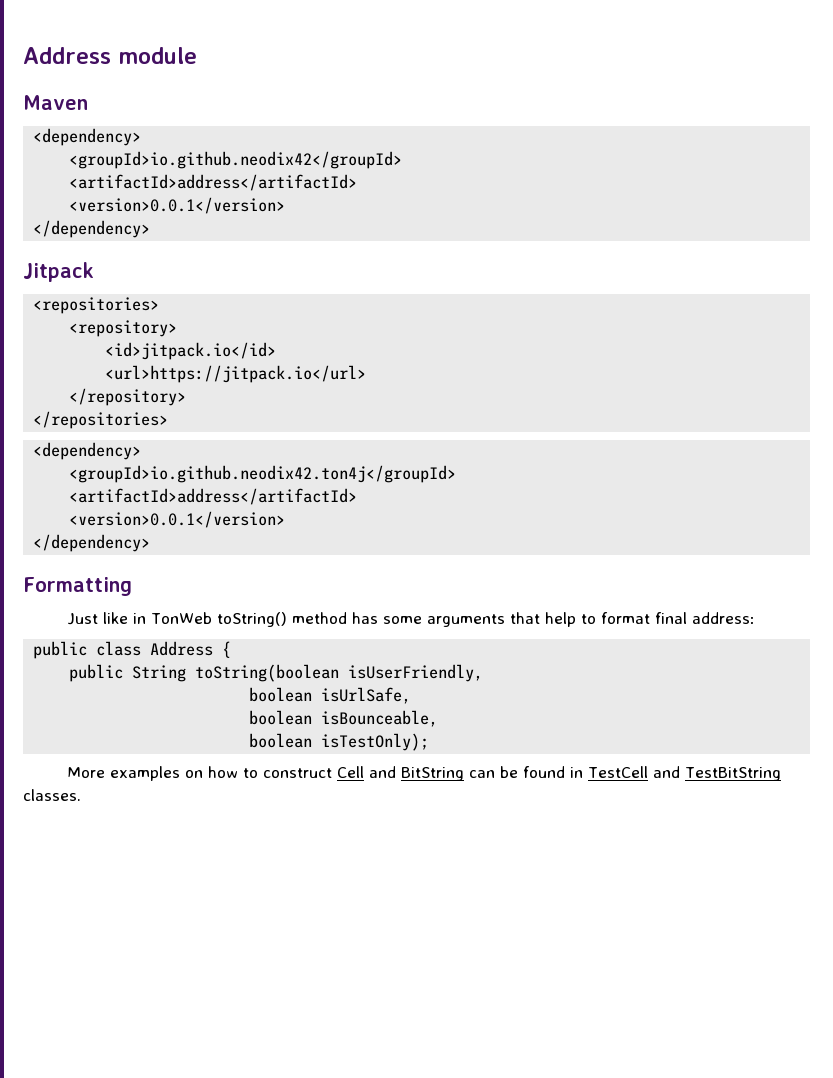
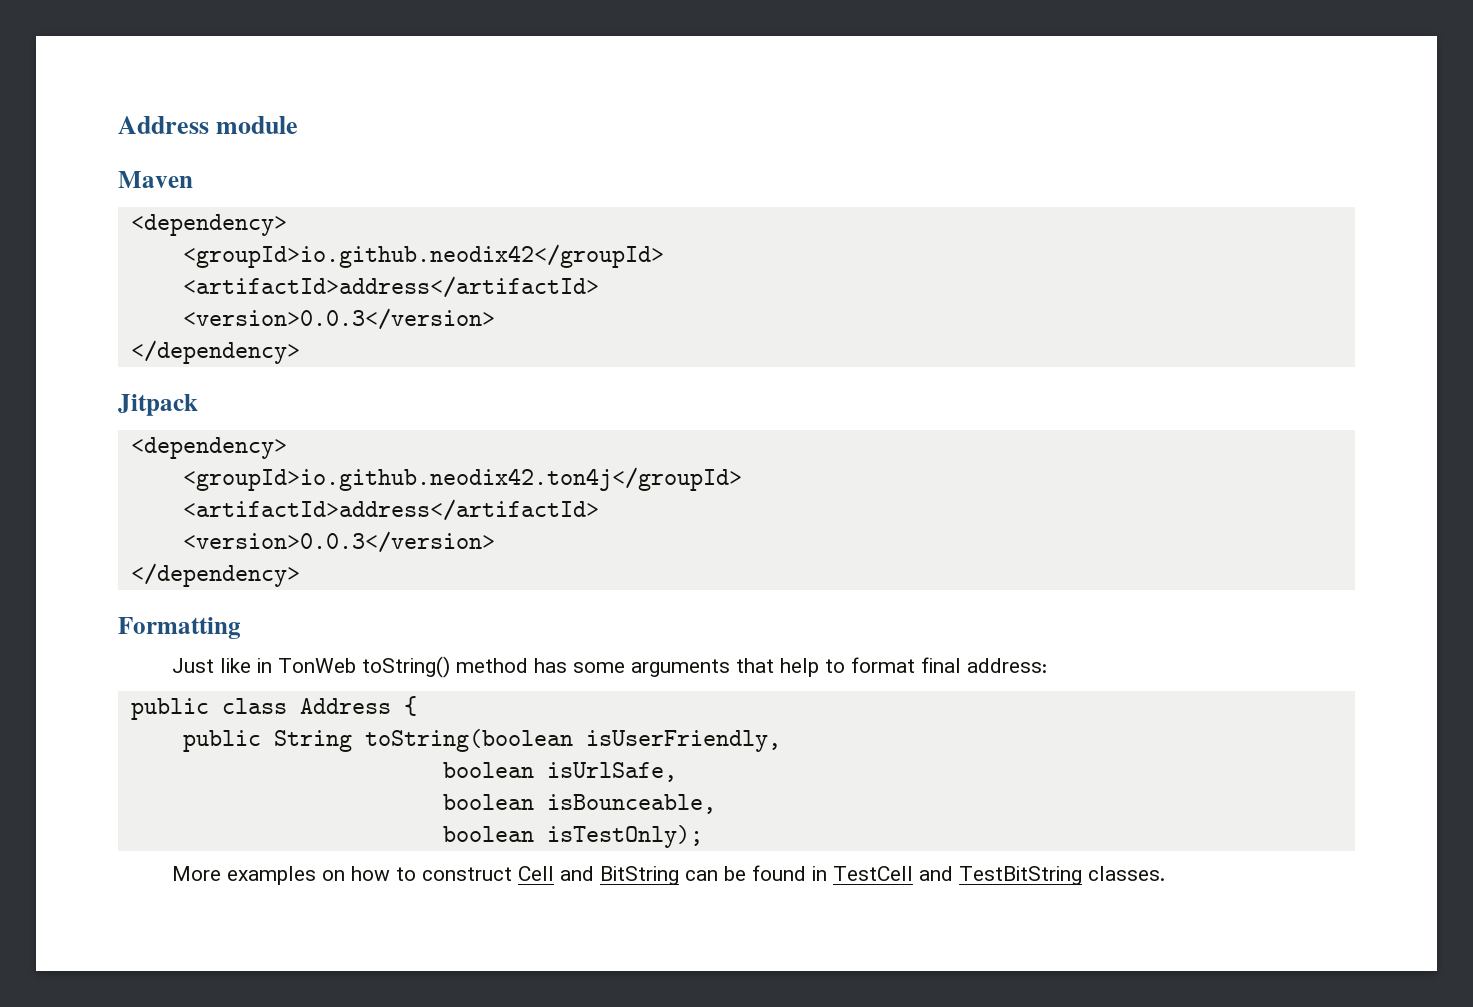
[69,197,286,214] <version>0.0.1</version> -> [182,308,495,330] <version>0.0.3</version>
[33,297,160,314] [69,320,178,337] [105,342,277,360] [105,365,367,383] [69,388,187,406] [33,411,169,429] // <repositories> // <repository> // <id>jitpack.io</id> // <url>https://jitpack.io</url> // </repository> // </repositories> -> (198, 405) none
[69,511,286,528] <version>0.0.1</version> -> [182,531,495,553] <version>0.0.3</version>

